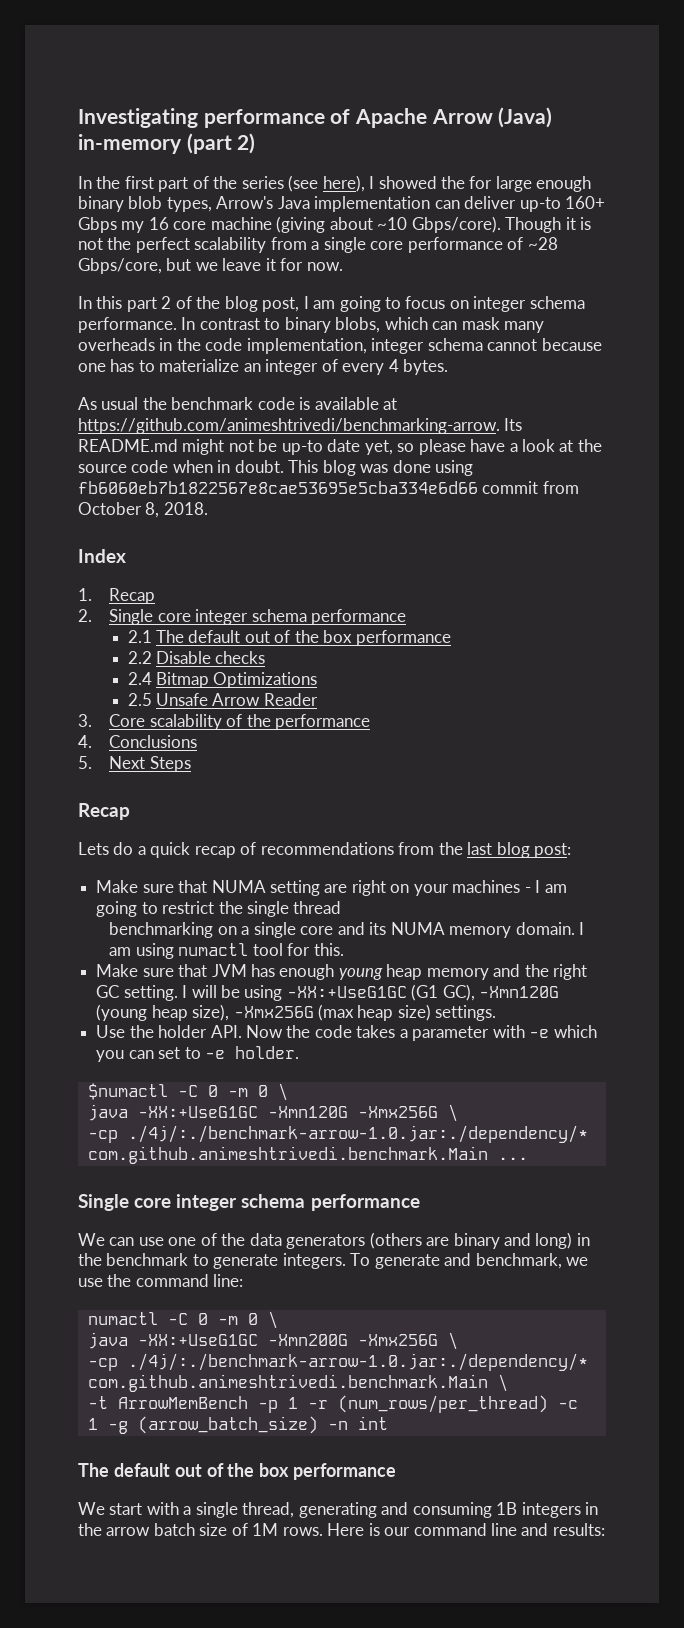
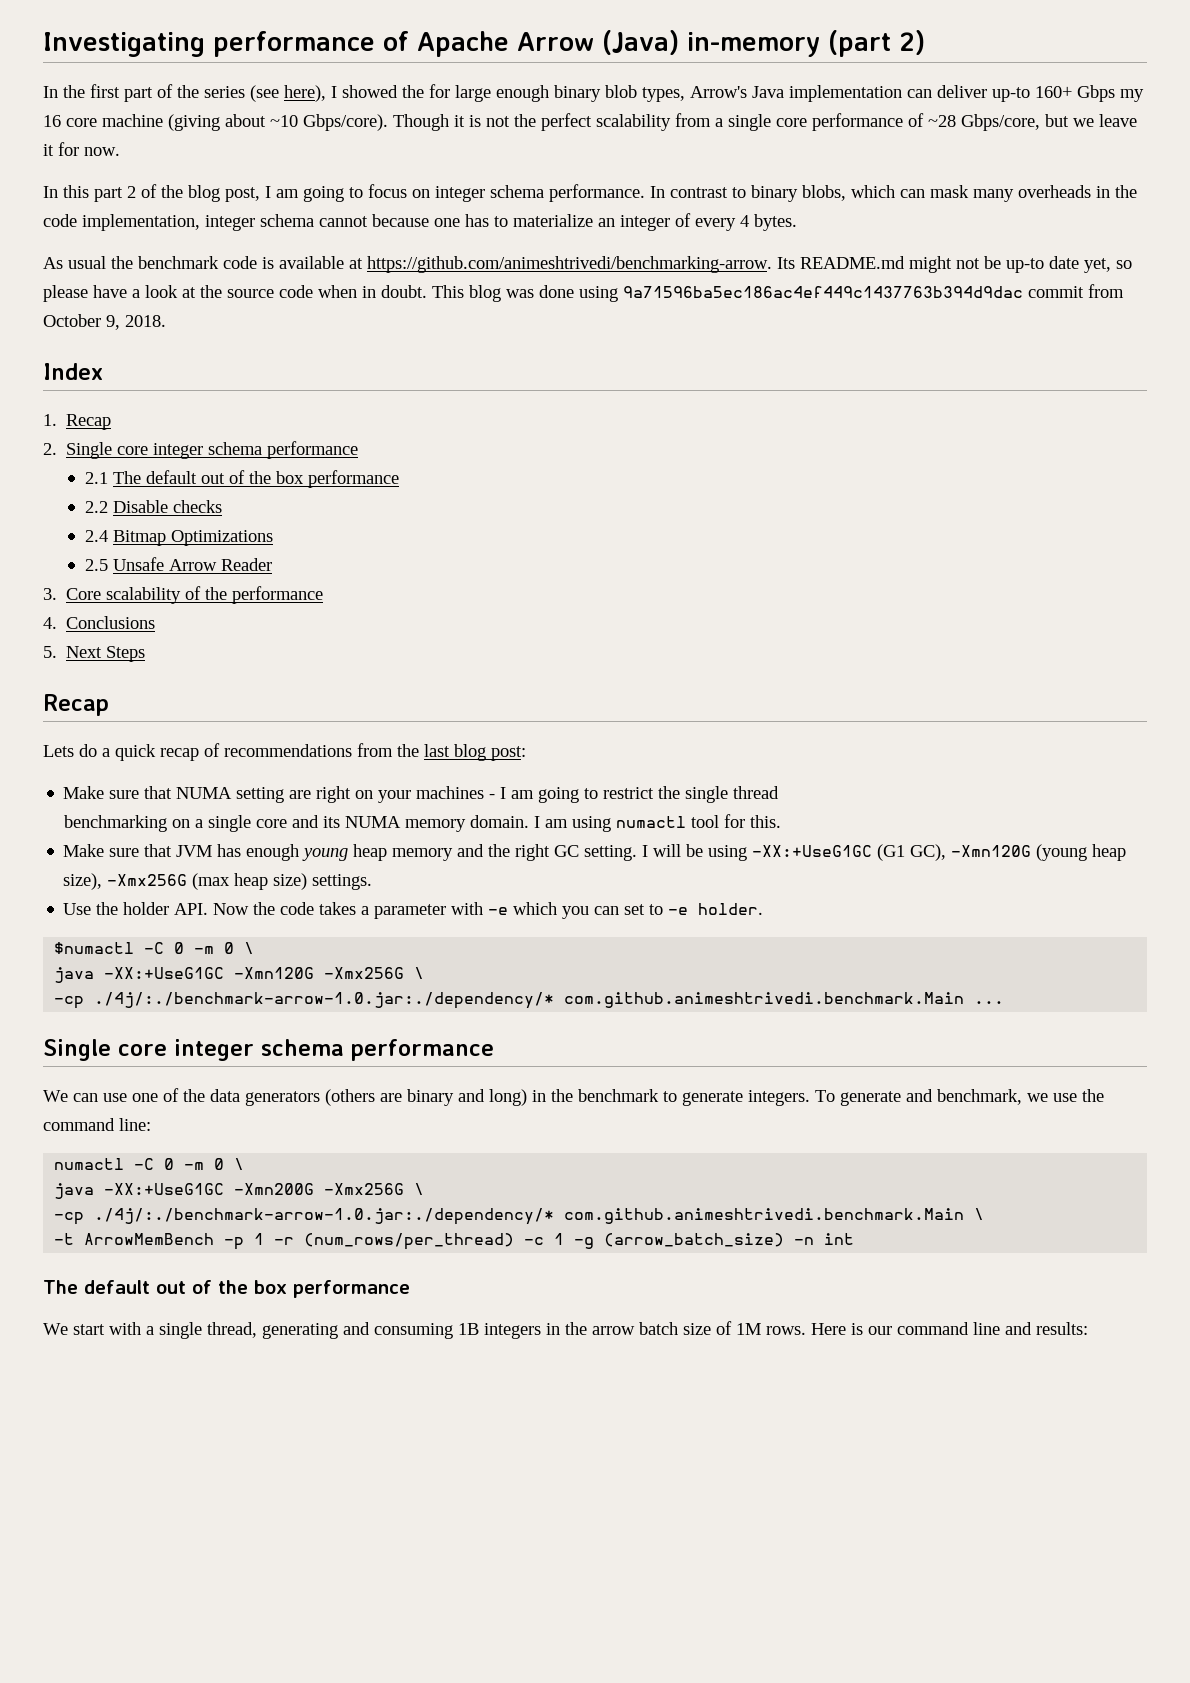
[78,481,478,494] fb6060eb7b1822567e8cae53695e5cba334e6d66 -> [623,286,1023,298] 9a71596ba5ec186ac4ef449c1437763b394d9dac
[145,502,160,518] 8, -> [106,315,120,330] 9,

